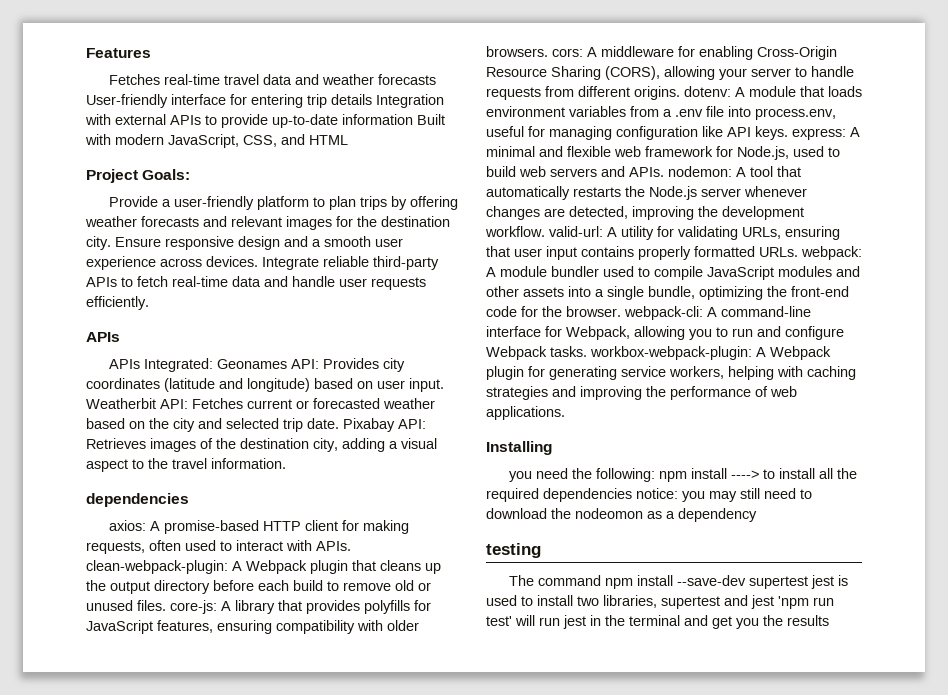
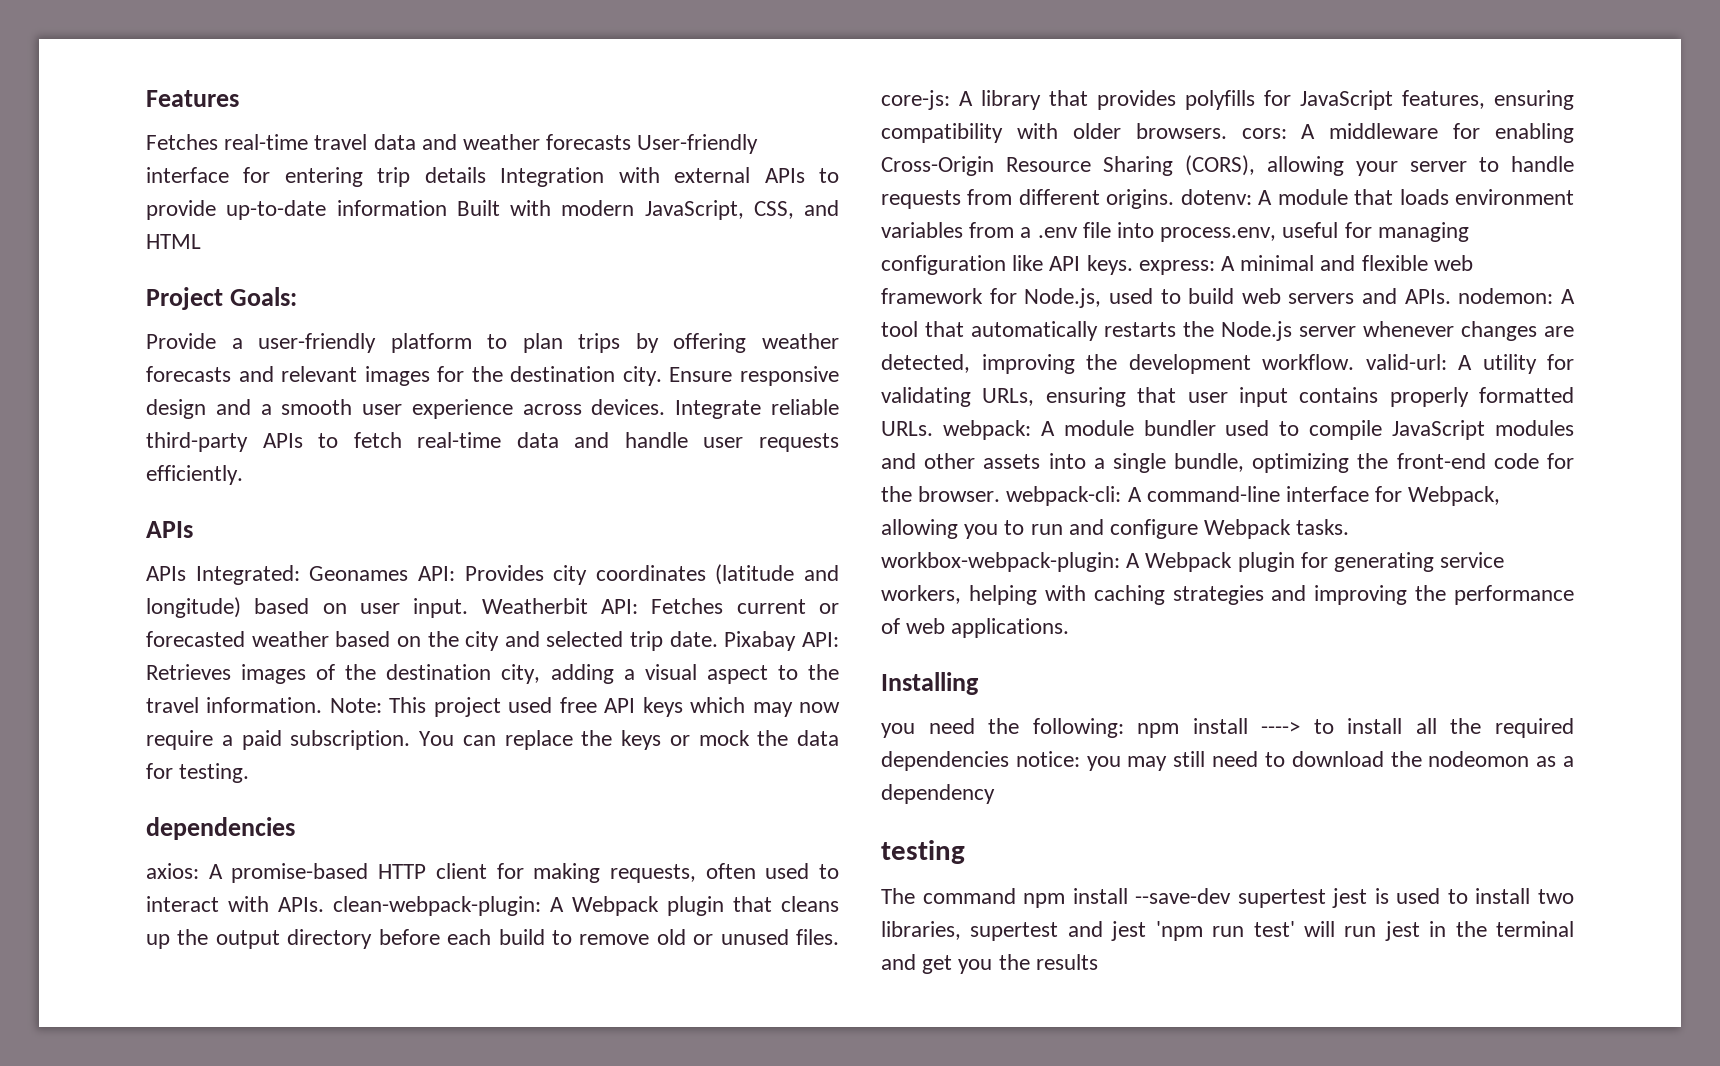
(286, 463) none -> [329,697,840,717] [146,730,839,750] [146,763,250,783] Note: This project used free API keys which may now require a paid subscription. You can replace the keys or mock the data for testing.

